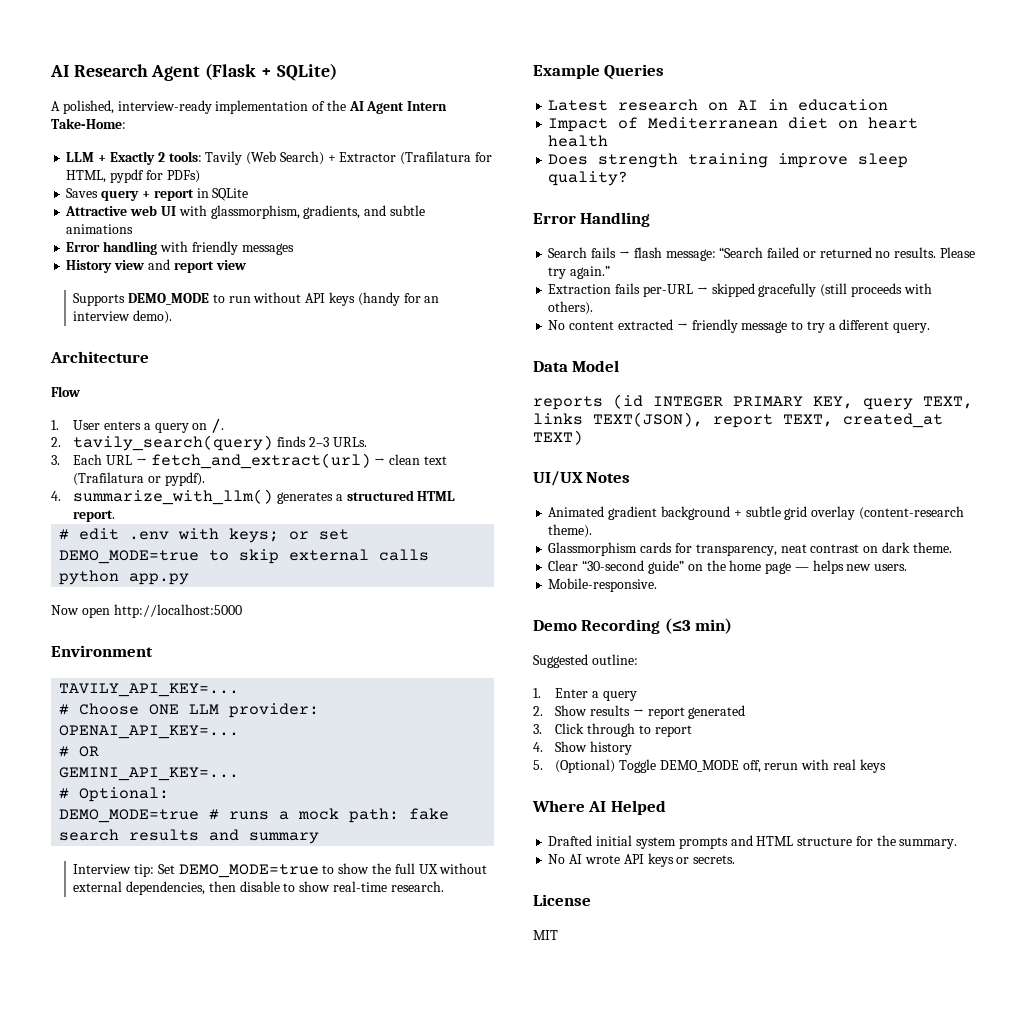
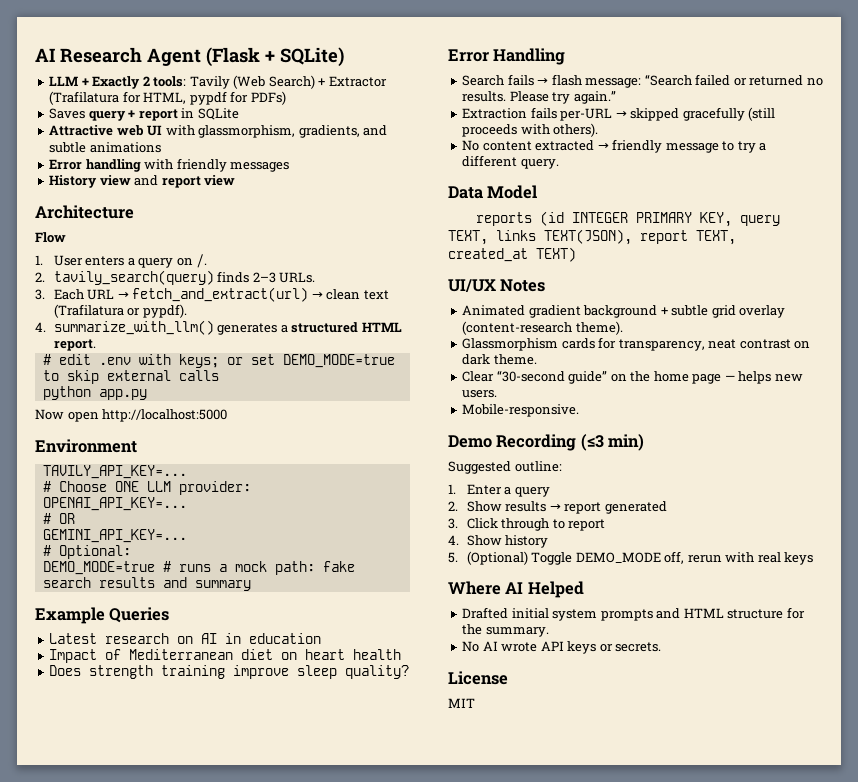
[51,100,448,114] [51,118,126,129] // A polished, interview-ready implementation of the AI Agent Intern Take‑Home: -> (344, 57) none
[73,292,440,306] [73,310,173,324] // Supports DEMO_MODE to run without API keys (handy for an interview demo). -> (236, 180) none
[73,863,488,878] [73,881,444,895] // Interview tip: Set DEMO_MODE=true to show the full UX without external dependencies, then disable to show real-time research. -> (251, 585) none

